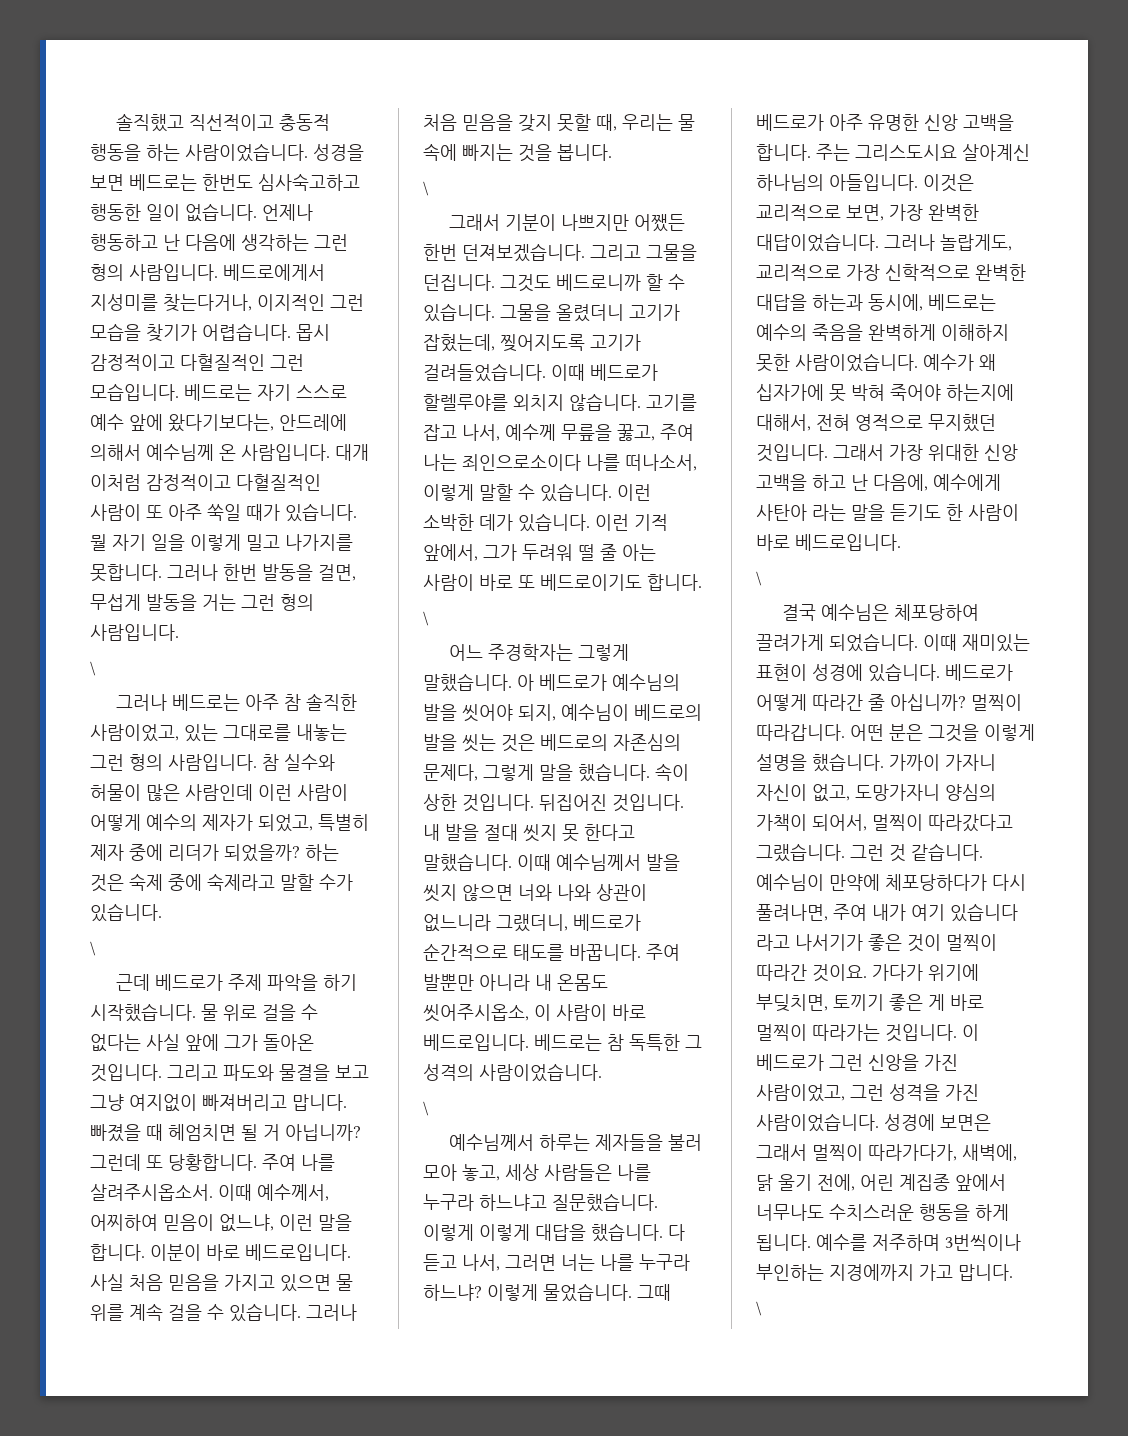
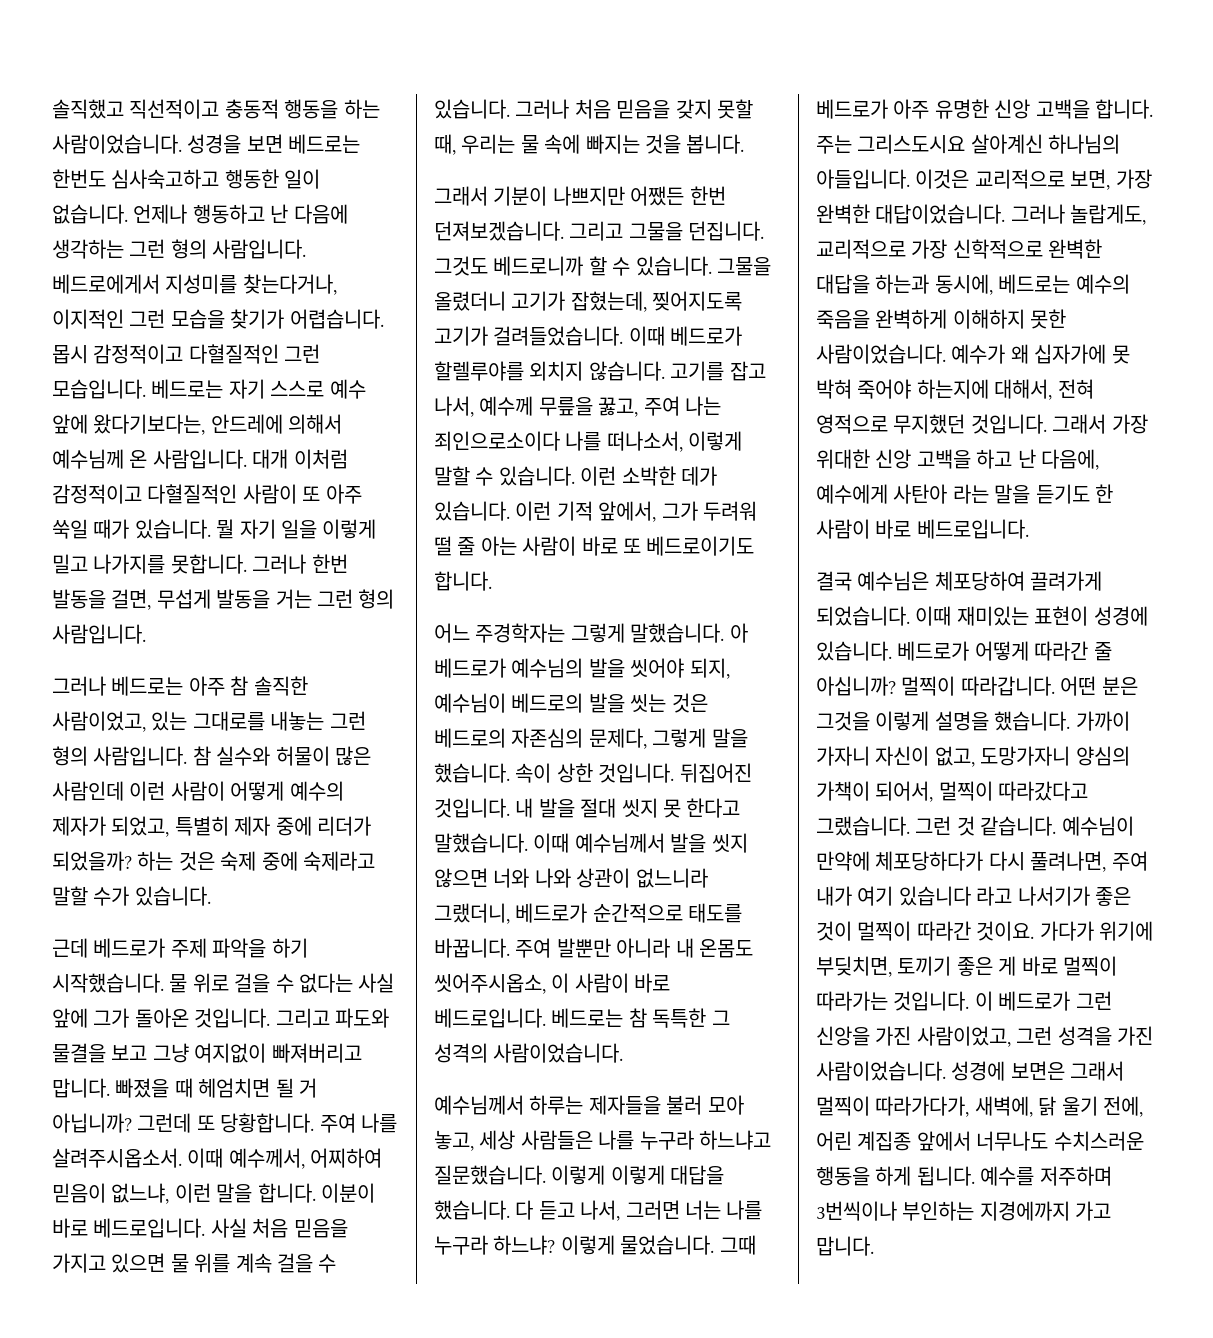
[90,661,96,676] // \ -> (146, 634) none
[90,941,96,956] // \ -> (211, 896) none
[423,181,429,196] // \ -> (745, 144) none
[423,611,429,626] // \ -> (492, 581) none
[423,1101,429,1116] // \ -> (624, 1053) none
[756,571,762,586] // \ -> (1029, 529) none
[756,1301,762,1316] // \ -> (874, 1246) none

